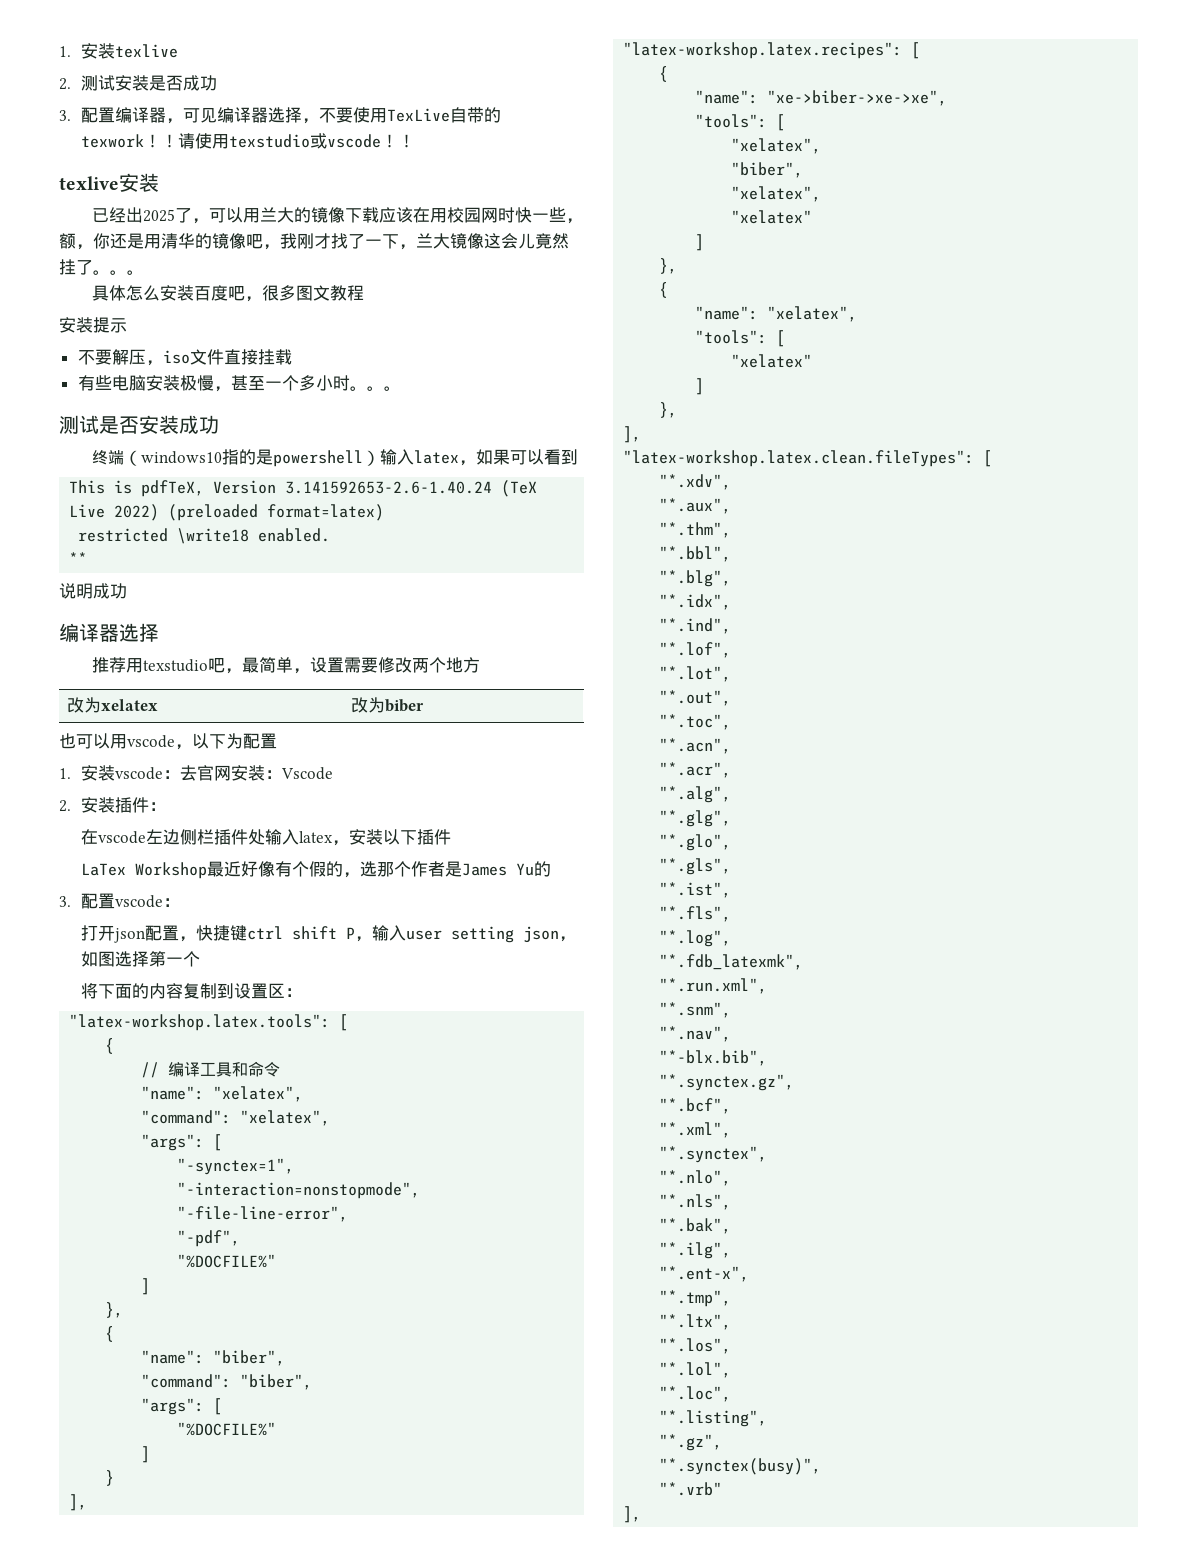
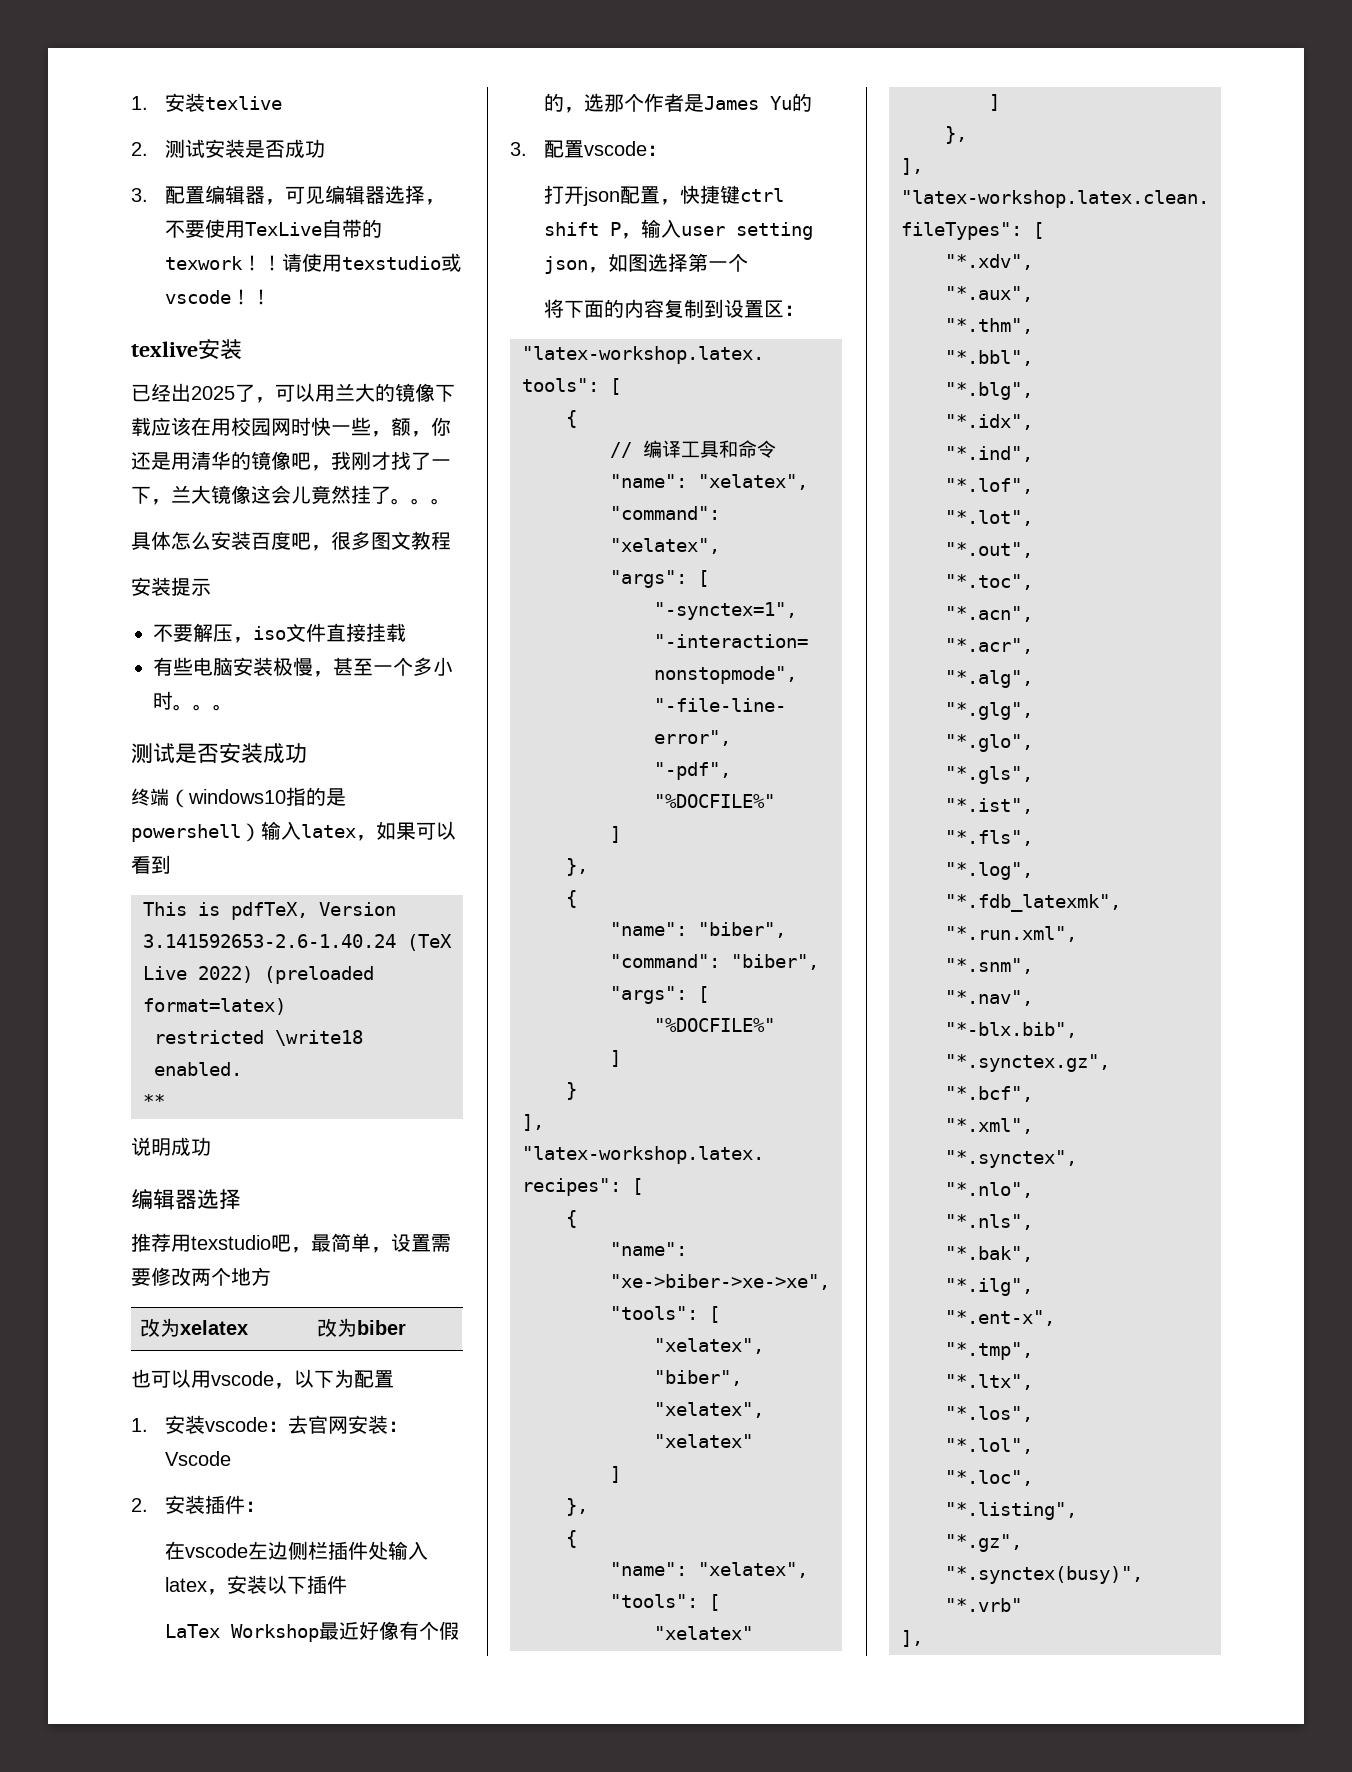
[131,107,149,123] 译 -> [224,185,245,205] 辑
[233,107,251,123] 译 -> [344,185,365,205] 辑
[79,623,99,642] 译 -> [153,1189,175,1210] 辑

